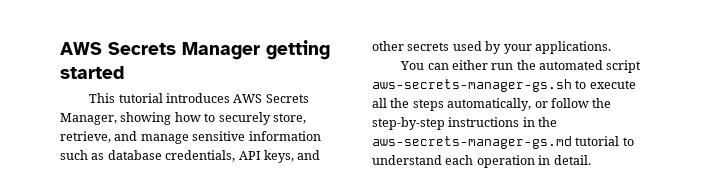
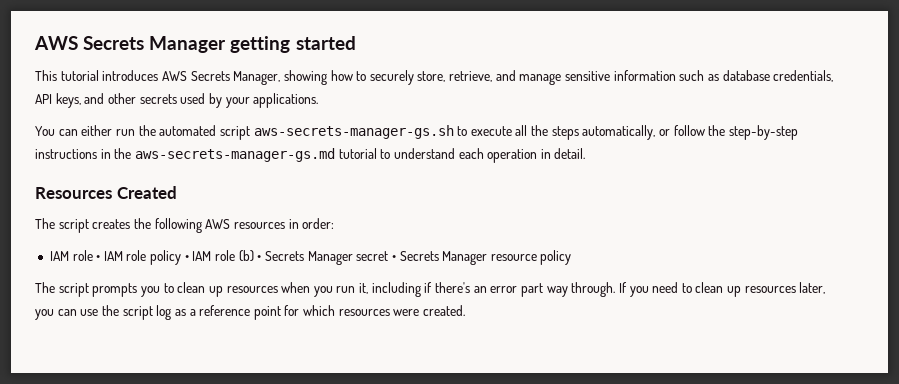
(591, 160) none -> [35,186,177,199] [35,218,335,233] [49,250,572,265] [35,282,826,297] [35,305,466,320] // Resources Created // The script creates the following AWS resources in order: // IAM role • IAM role policy • IAM role (b) • Secrets Manager secret • Secrets Manager resource policy // The script prompts you to clean up resources when you run it, including if there's an error part way through. If you need to clean up resources later, you can use the script log as a reference point for which resources were created.

